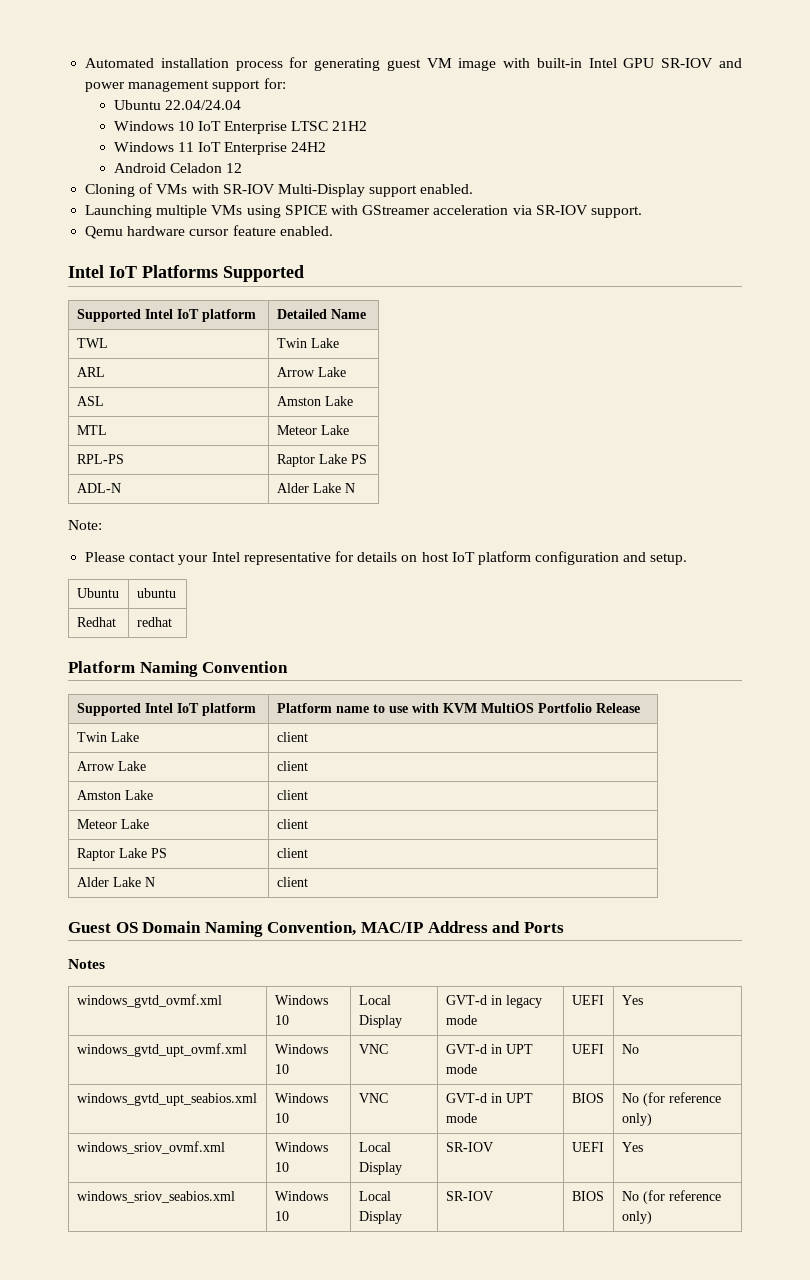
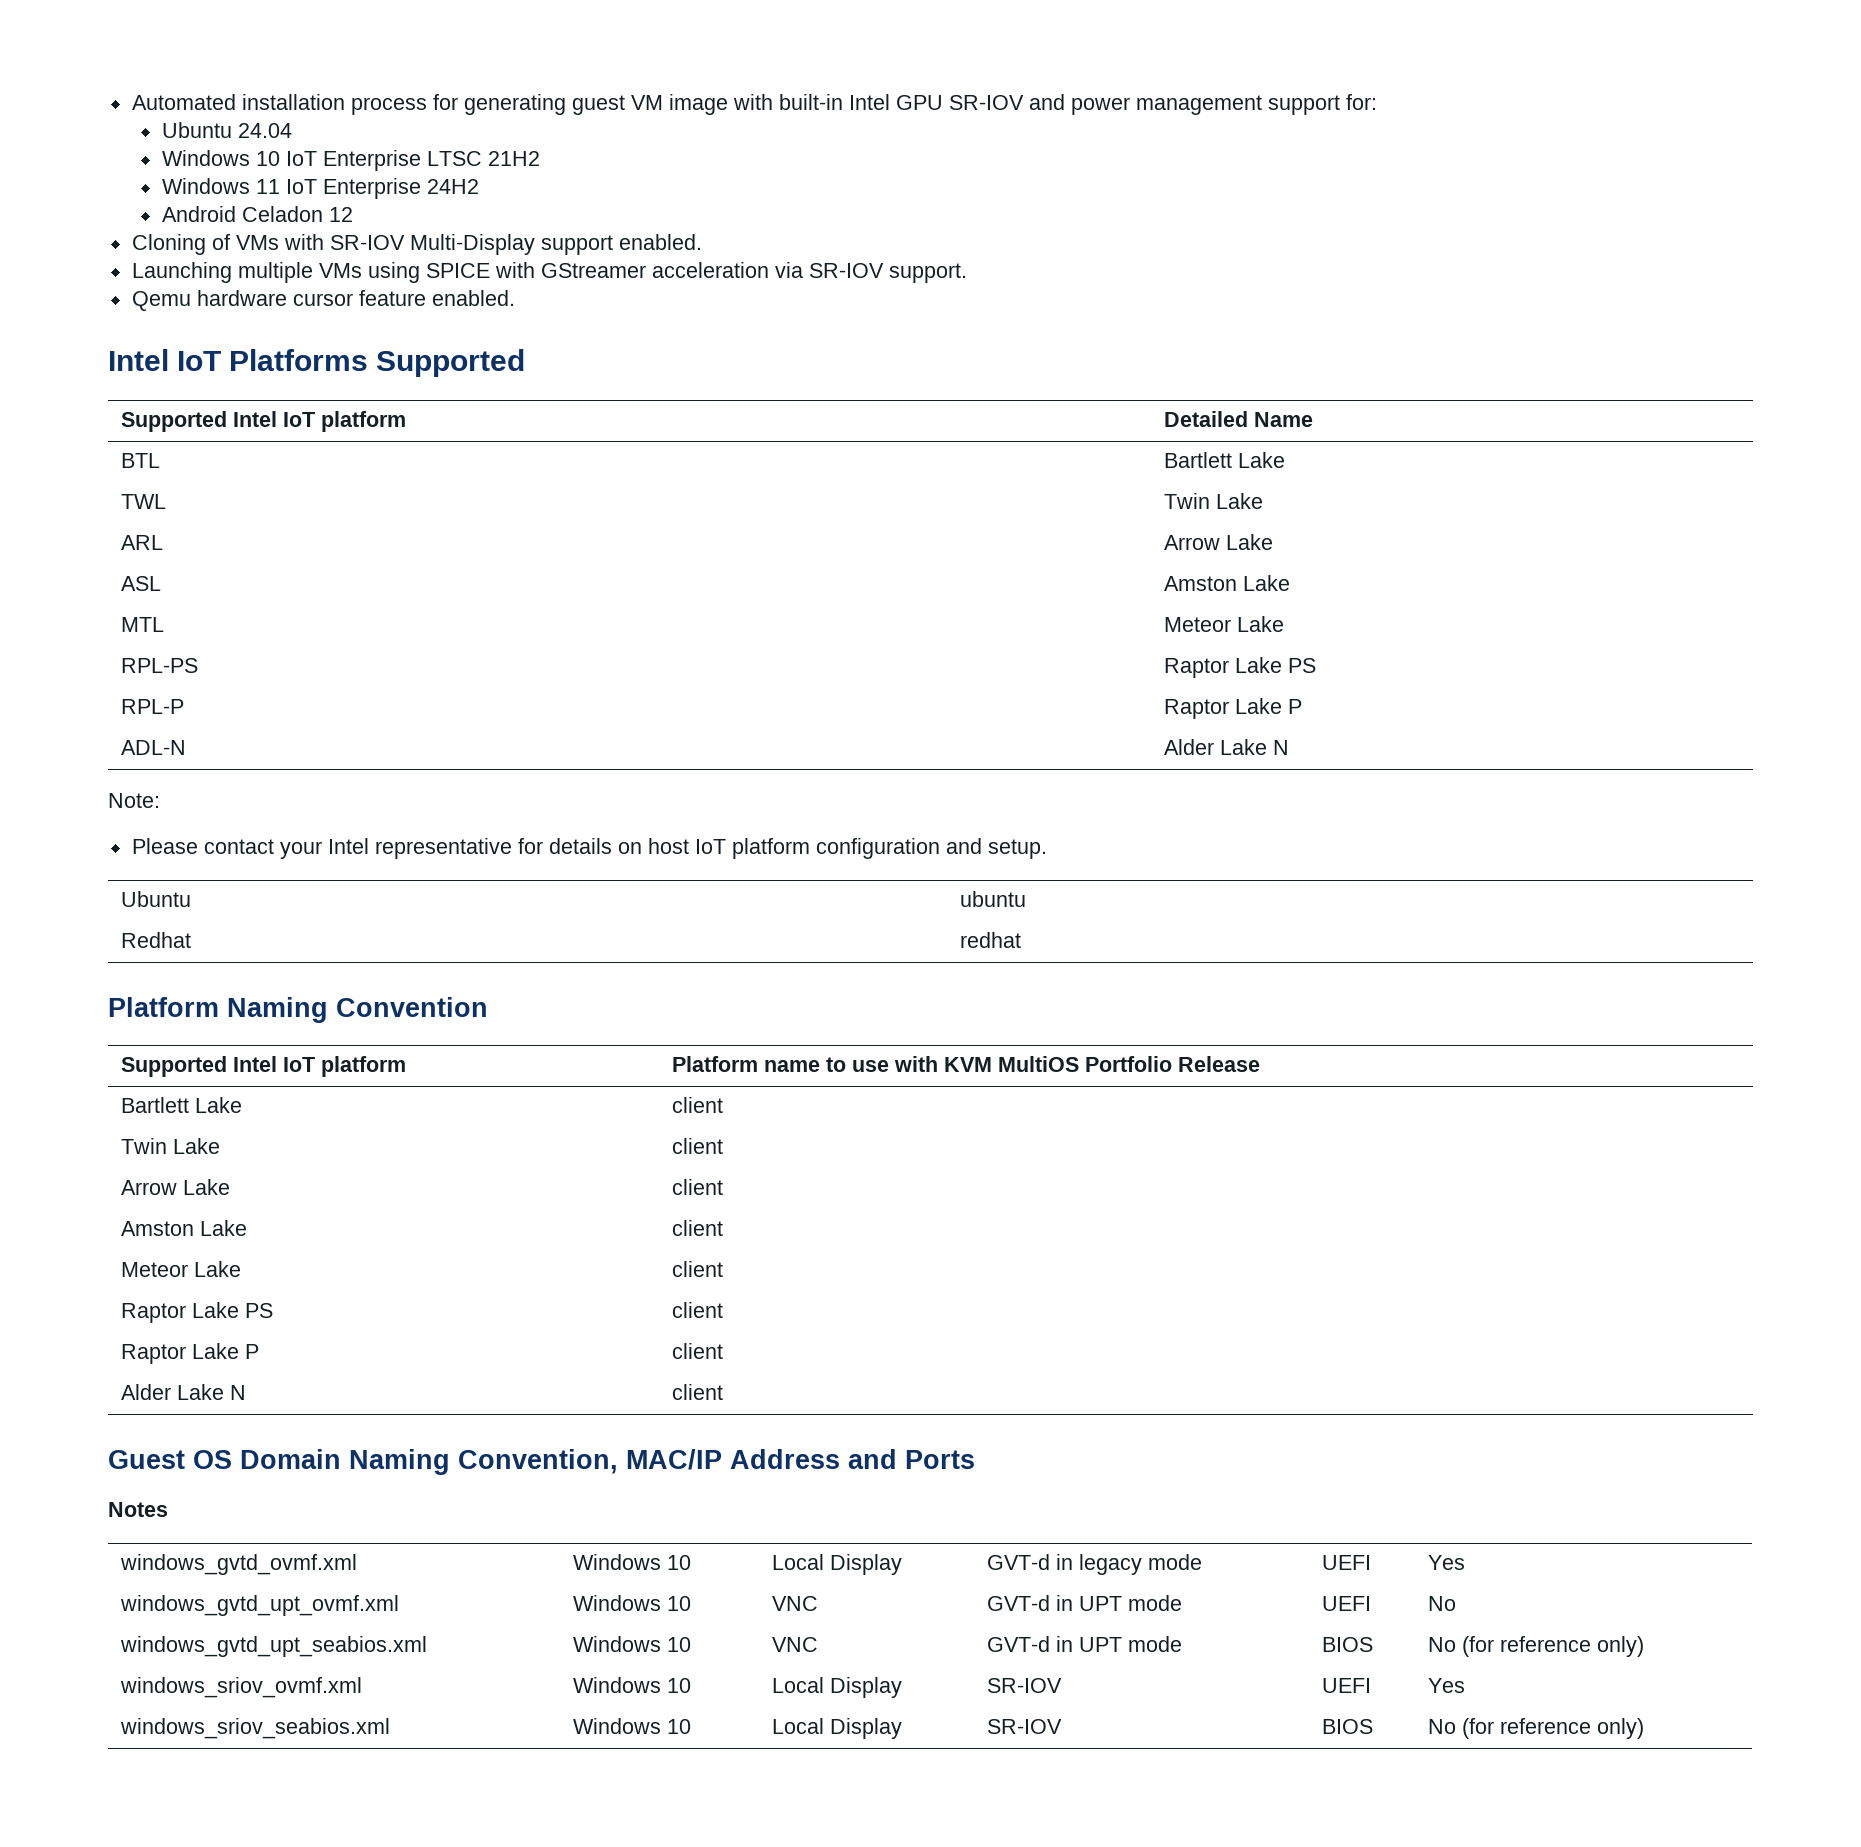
[164,100,241,110] 22.04/24.04 -> [237,123,292,138] 24.04
(366, 314) none -> [121,453,161,468] [1164,452,1286,468] // BTL | Bartlett Lake
(367, 459) none -> [121,699,185,714] [1164,698,1303,719] // RPL-P | Raptor Lake P
(640, 708) none -> [121,1097,243,1113] [672,1097,724,1113] // Bartlett Lake | client
(308, 853) none -> [121,1343,260,1364] [672,1343,724,1359] // Raptor Lake P | client

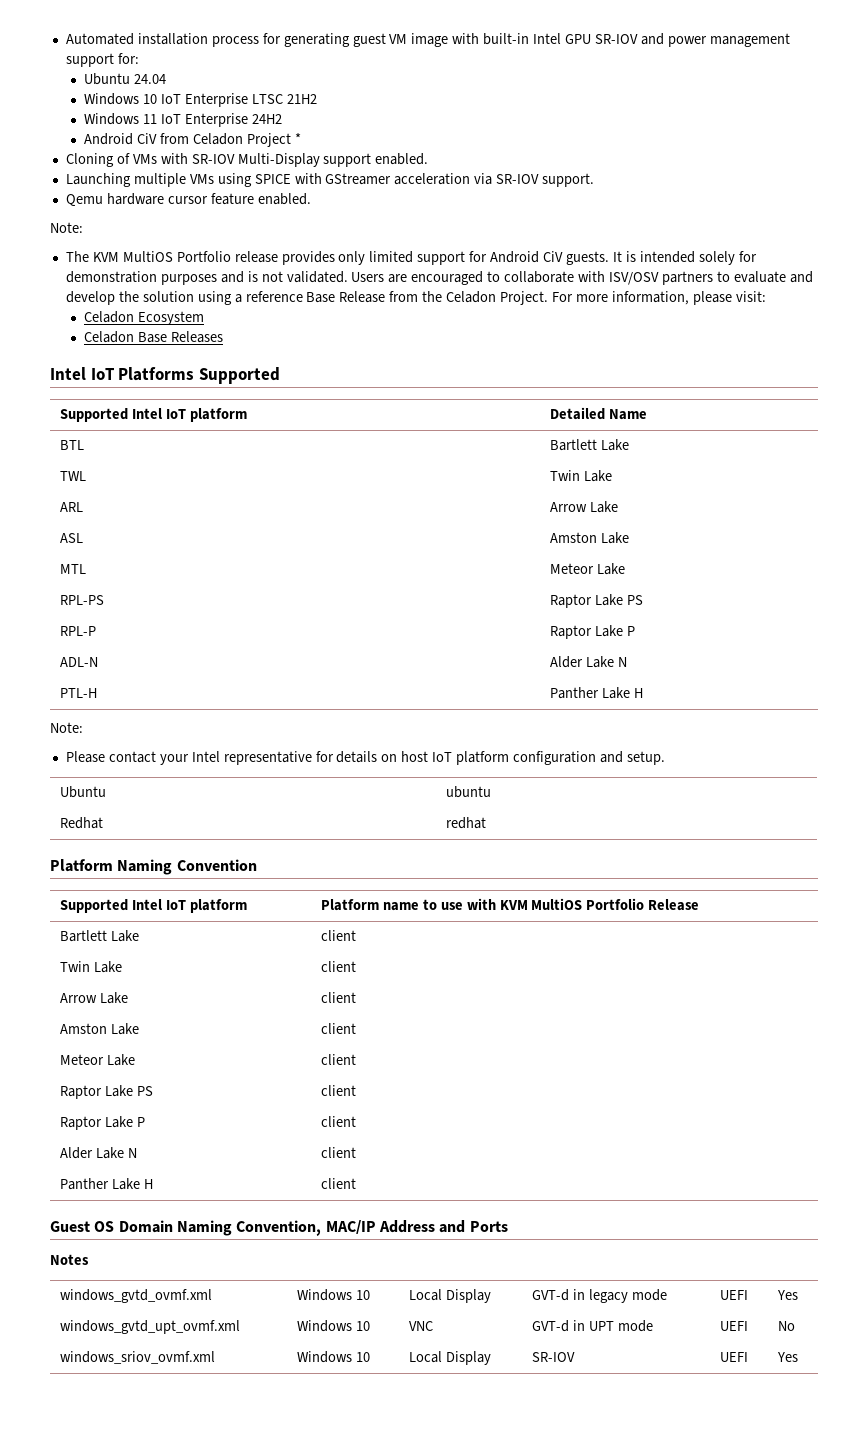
[241,206,353,222] Celadon 12 -> [136,133,301,147] CiV from Celadon Project *
(515, 298) none -> [50,222,83,233] [65,251,757,265] [65,271,813,285] [65,291,766,305] [83,311,204,325] [83,331,223,343] // Note: // The KVM MultiOS Portfolio release provides only limited support for Android CiV guests. It is intended solely for demonstration purposes and is not validated. Users are encouraged to collaborate with ISV/OSV partners to evaluate and develop the solution using a reference Base Release from the Celadon Project. For more information, please visit: // Celadon Ecosystem // Celadon Base Releases
(1290, 747) none -> [59,688,97,698] [549,687,643,699] // PTL-H | Panther Lake H
(724, 1392) none -> [59,1178,153,1190] [320,1178,356,1189] // Panther Lake H | client
[120,1636,428,1657] [573,1636,692,1652] [772,1637,819,1652] [987,1636,1183,1652] [1322,1637,1374,1652] [1428,1636,1645,1657] // windows_gvtd_upt_seabios.xml | Windows 10 | VNC | GVT-d in UPT mode | BIOS | No (for reference only) -> (795, 1326) none
[120,1718,391,1739] [573,1718,692,1734] [772,1718,903,1739] [987,1719,1063,1734] [1322,1719,1374,1734] [1428,1718,1645,1739] // windows_sriov_seabios.xml | Windows 10 | Local Display | SR-IOV | BIOS | No (for reference only) -> (798, 1357) none

